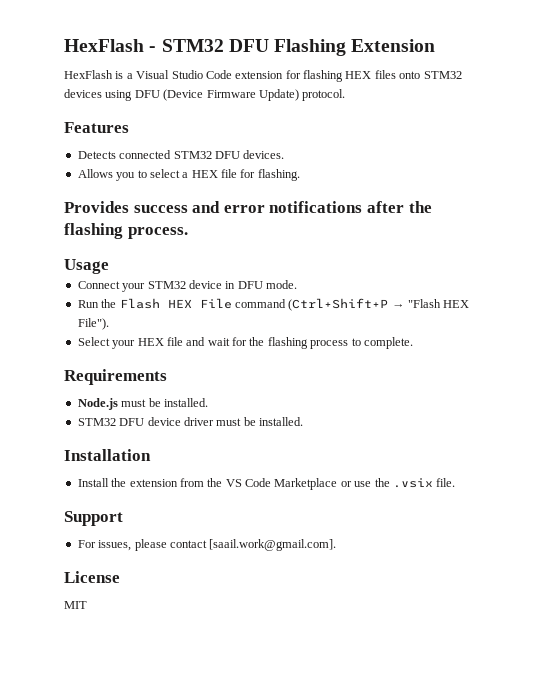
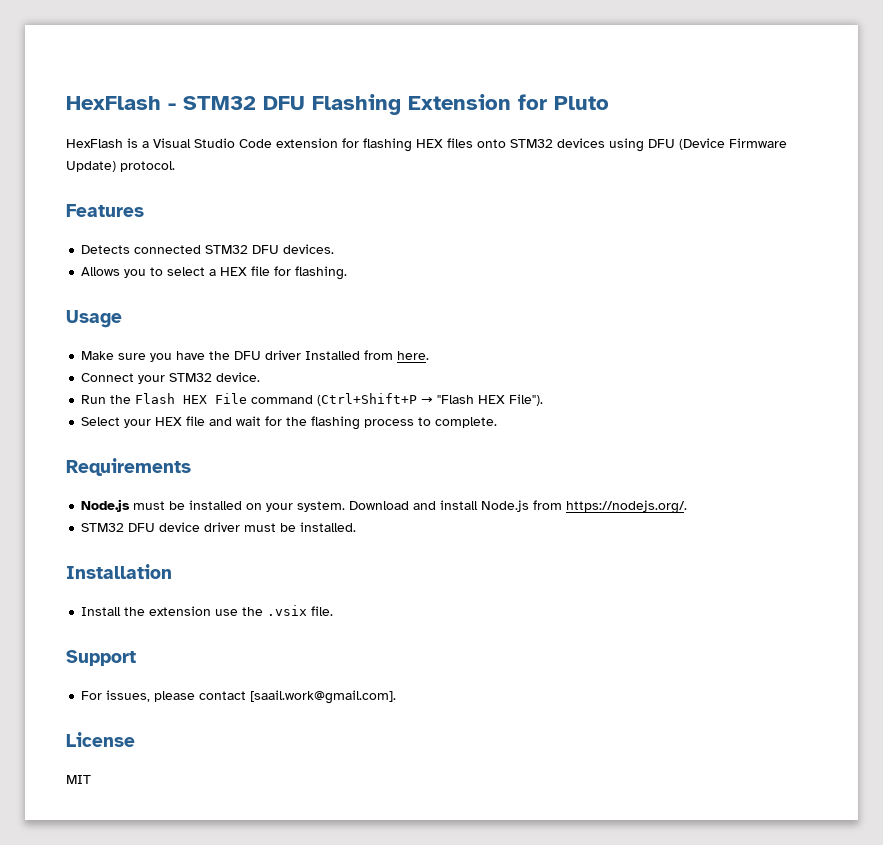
(436, 45) none -> [518,94,609,110] for Pluto
[64,201,432,213] [64,223,188,239] [64,259,109,274] Provides success and error notifications after the flashing process. // Usage -> [66,310,122,328] [81,350,430,362] Usage // Make sure you have the DFU driver Installed from here.
[188,280,297,289] device in DFU mode. -> [216,372,261,382] device.
[163,398,208,407] installed. -> [189,500,688,514] installed on your system. Download and install Node.js from https://nodejs.org/.
[179,478,352,490] from the VS Code Marketplace or -> (212, 611) none

